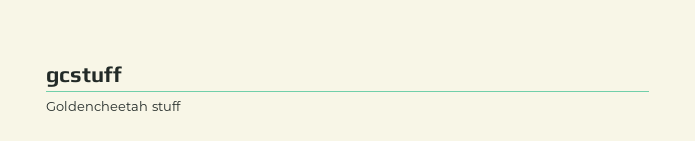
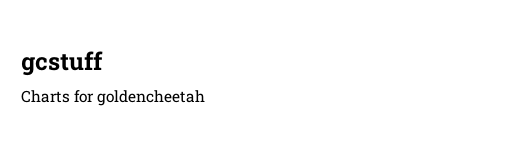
[46,101,181,111] Goldencheetah stuff -> [21,90,206,106] Charts for goldencheetah

